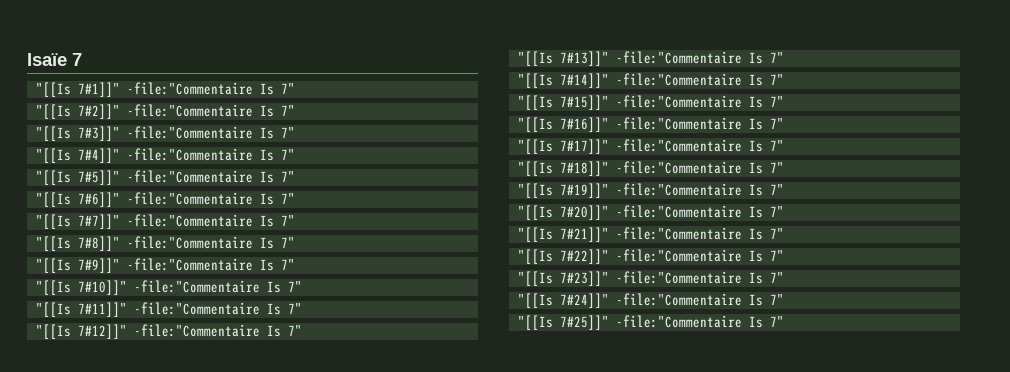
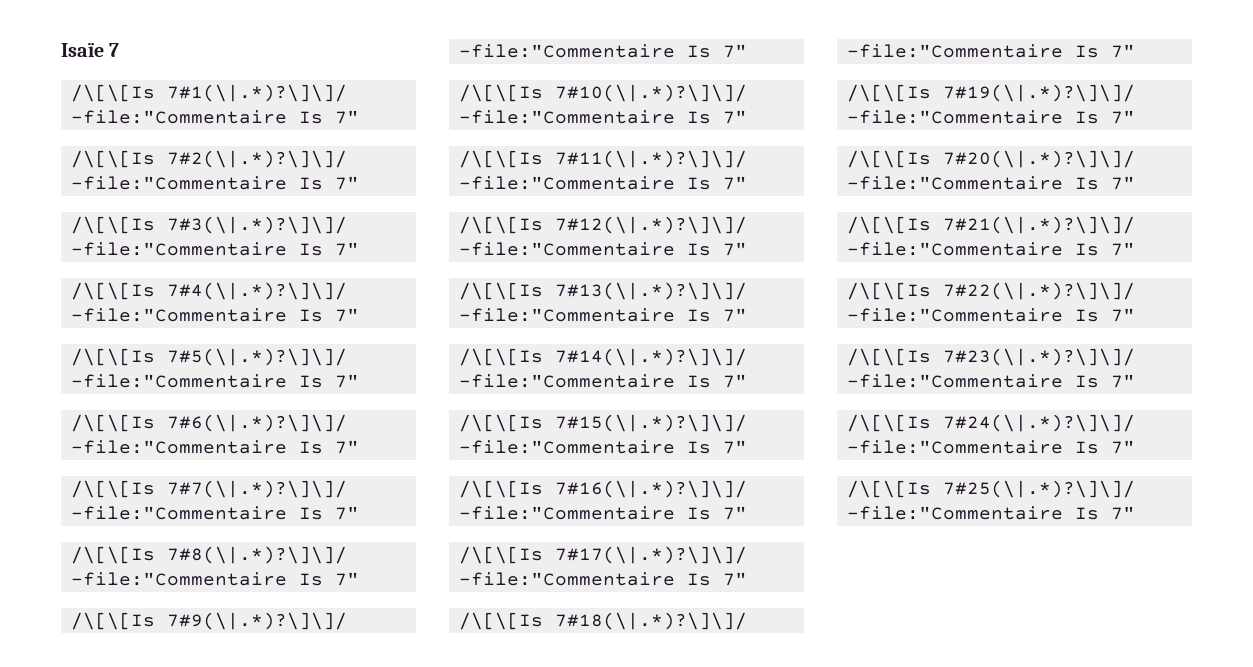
[35,82,295,97] [35,104,295,119] [35,126,295,141] [35,148,295,163] [35,170,295,185] [35,192,295,207] [35,214,295,229] [35,236,295,251] [35,258,295,273] [35,280,302,295] [35,302,302,317] [35,324,302,339] [517,51,784,66] [517,73,784,88] [517,95,784,110] [517,117,784,132] [517,139,784,154] [517,161,784,176] [517,183,784,198] [517,205,784,220] [517,227,784,242] [517,249,784,264] [517,271,784,286] [517,293,784,308] [517,315,609,330] "[[Is 7#1]]" -file:"Commentaire Is 7" // "[[Is 7#2]]" -file:"Commentaire Is 7" // "[[Is 7#3]]" -file:"Commentaire Is 7" // "[[Is 7#4]]" -file:"Commentaire Is 7" // "[[Is 7#5]]" -file:"Commentaire Is 7" // "[[Is 7#6]]" -file:"Commentaire Is 7" // "[[Is 7#7]]" -file:"Commentaire Is 7" // "[[Is 7#8]]" -file:"Commentaire Is 7" // "[[Is 7#9]]" -file:"Commentaire Is 7" // "[[Is 7#10]]" -file:"Commentaire Is 7" // "[[Is 7#11]]" -file:"Commentaire Is 7" // "[[Is 7#12]]" -file:"Commentaire Is 7" // "[[Is 7#13]]" -file:"Commentaire Is 7" // "[[Is 7#14]]" -file:"Commentaire Is 7" // "[[Is 7#15]]" -file:"Commentaire Is 7" // "[[Is 7#16]]" -file:"Commentaire Is 7" // "[[Is 7#17]]" -file:"Commentaire Is 7" // "[[Is 7#18]]" -file:"Commentaire Is 7" // "[[Is 7#19]]" -file:"Commentaire Is 7" // "[[Is 7#20]]" -file:"Commentaire Is 7" // "[[Is 7#21]]" -file:"Commentaire Is 7" // "[[Is 7#22]]" -file:"Commentaire Is 7" // "[[Is 7#23]]" -file:"Commentaire Is 7" // "[[Is 7#24]]" -file:"Commentaire Is 7" // "[[Is 7#25]]" -> [71,84,348,102] [71,110,360,124] [71,150,348,168] [71,176,360,190] [71,216,348,234] [71,242,360,256] [71,282,348,300] [71,308,360,322] [71,348,348,366] [71,374,360,388] [71,414,348,432] [71,440,360,454] [71,480,348,498] [71,506,360,520] [71,546,348,564] [71,572,360,586] [71,612,348,630] [459,44,748,58] [459,84,748,102] [459,110,748,124] [459,150,748,168] [459,176,748,190] [459,216,748,234] [459,242,748,256] [459,282,748,300] [459,308,748,322] [459,348,748,366] [459,374,748,388] [459,414,748,432] [459,440,748,454] [459,480,748,498] [459,506,748,520] [459,546,748,564] [459,572,748,586] [459,612,748,630] [847,44,1136,58] [847,84,1136,102] [847,110,1136,124] [847,150,1136,168] [847,176,1136,190] [847,216,1136,234] [847,242,1136,256] [847,282,1136,300] [847,308,1136,322] [847,348,1136,366] [847,374,1136,388] [847,414,1136,432] [847,440,1136,454] [847,480,1136,498] /\[\[Is 7#1(\|.*)?\]\]/ -file:"Commentaire Is 7" // /\[\[Is 7#2(\|.*)?\]\]/ -file:"Commentaire Is 7" // /\[\[Is 7#3(\|.*)?\]\]/ -file:"Commentaire Is 7" // /\[\[Is 7#4(\|.*)?\]\]/ -file:"Commentaire Is 7" // /\[\[Is 7#5(\|.*)?\]\]/ -file:"Commentaire Is 7" // /\[\[Is 7#6(\|.*)?\]\]/ -file:"Commentaire Is 7" // /\[\[Is 7#7(\|.*)?\]\]/ -file:"Commentaire Is 7" // /\[\[Is 7#8(\|.*)?\]\]/ -file:"Commentaire Is 7" // /\[\[Is 7#9(\|.*)?\]\]/ -file:"Commentaire Is 7" // /\[\[Is 7#10(\|.*)?\]\]/ -file:"Commentaire Is 7" // /\[\[Is 7#11(\|.*)?\]\]/ -file:"Commentaire Is 7" // /\[\[Is 7#12(\|.*)?\]\]/ -file:"Commentaire Is 7" // /\[\[Is 7#13(\|.*)?\]\]/ -file:"Commentaire Is 7" // /\[\[Is 7#14(\|.*)?\]\]/ -file:"Commentaire Is 7" // /\[\[Is 7#15(\|.*)?\]\]/ -file:"Commentaire Is 7" // /\[\[Is 7#16(\|.*)?\]\]/ -file:"Commentaire Is 7" // /\[\[Is 7#17(\|.*)?\]\]/ -file:"Commentaire Is 7" // /\[\[Is 7#18(\|.*)?\]\]/ -file:"Commentaire Is 7" // /\[\[Is 7#19(\|.*)?\]\]/ -file:"Commentaire Is 7" // /\[\[Is 7#20(\|.*)?\]\]/ -file:"Commentaire Is 7" // /\[\[Is 7#21(\|.*)?\]\]/ -file:"Commentaire Is 7" // /\[\[Is 7#22(\|.*)?\]\]/ -file:"Commentaire Is 7" // /\[\[Is 7#23(\|.*)?\]\]/ -file:"Commentaire Is 7" // /\[\[Is 7#24(\|.*)?\]\]/ -file:"Commentaire Is 7" // /\[\[Is 7#25(\|.*)?\]\]/

